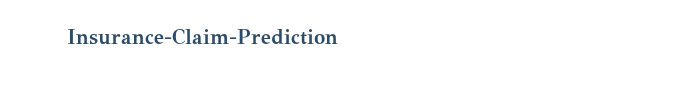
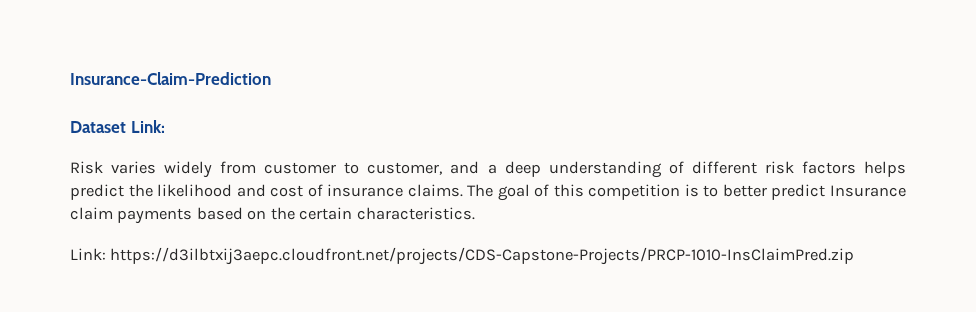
(338, 36) none -> [70,120,165,133] [70,161,907,178] [70,184,906,201] [70,207,475,224] [70,247,855,265] // Dataset Link: // Risk varies widely from customer to customer, and a deep understanding of different risk factors helps predict the likelihood and cost of insurance claims. The goal of this competition is to better predict Insurance claim payments based on the certain characteristics. // Link: https://d3ilbtxij3aepc.cloudfront.net/projects/CDS-Capstone-Projects/PRCP-1010-InsClaimPred.zip

